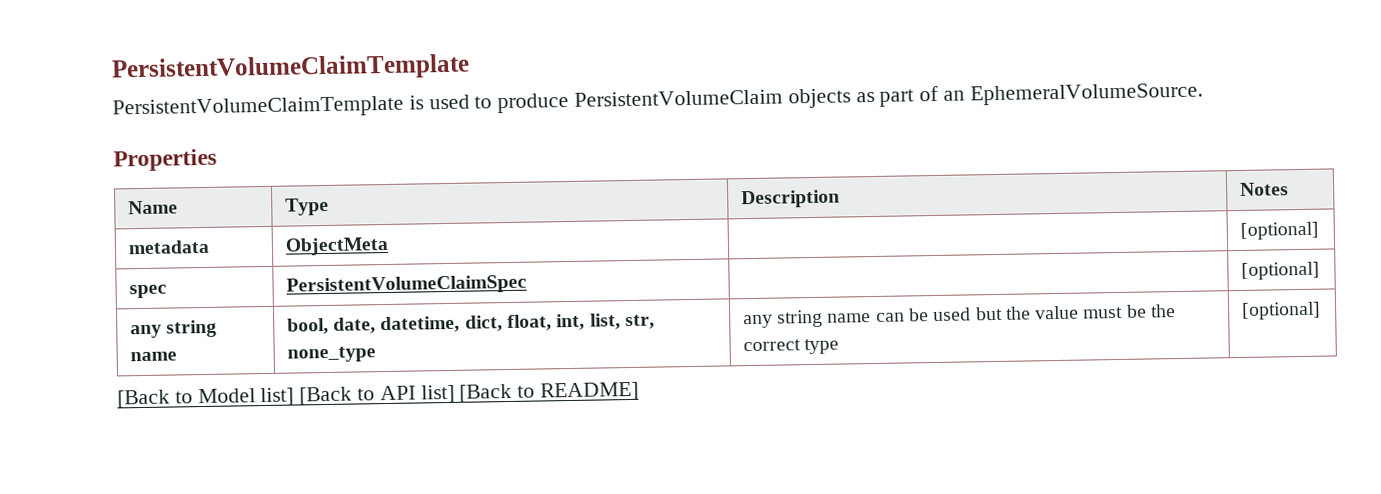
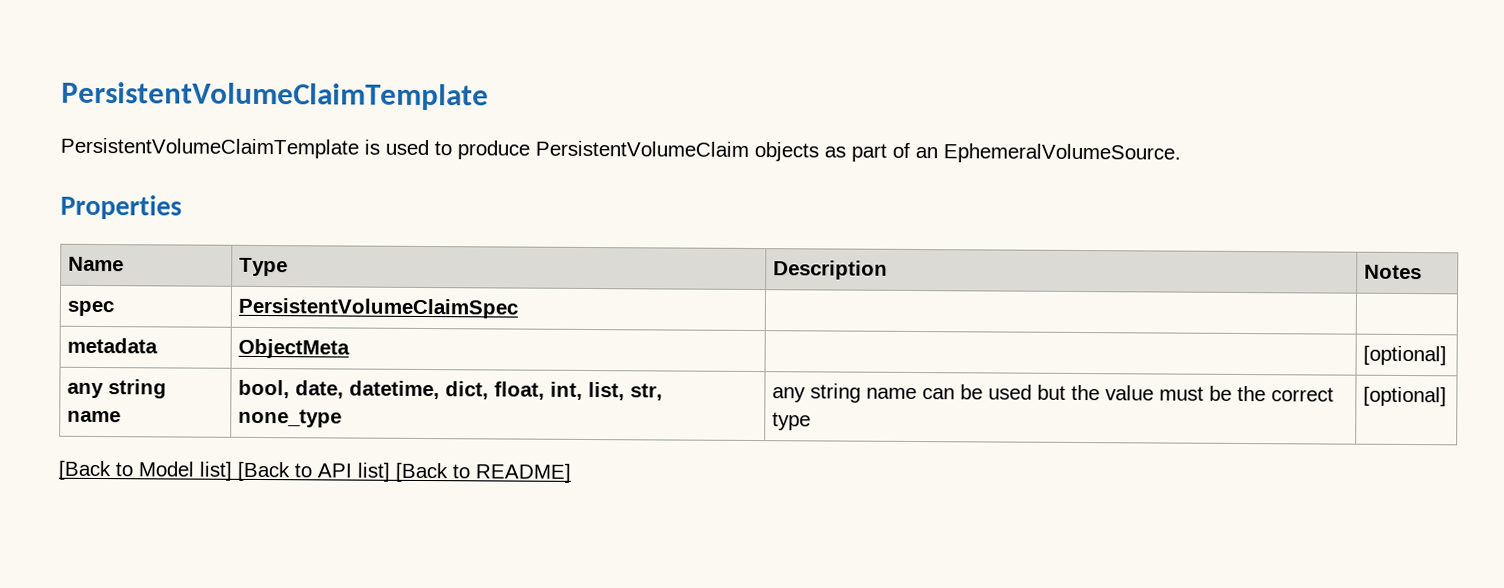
(1289, 189) none -> [67,300,115,317] [238,297,519,319] // spec | PersistentVolumeClaimSpec | |
[128,284,167,299] [285,274,527,296] [1240,261,1320,280] // spec | PersistentVolumeClaimSpec | | [optional] -> (1448, 355) none

